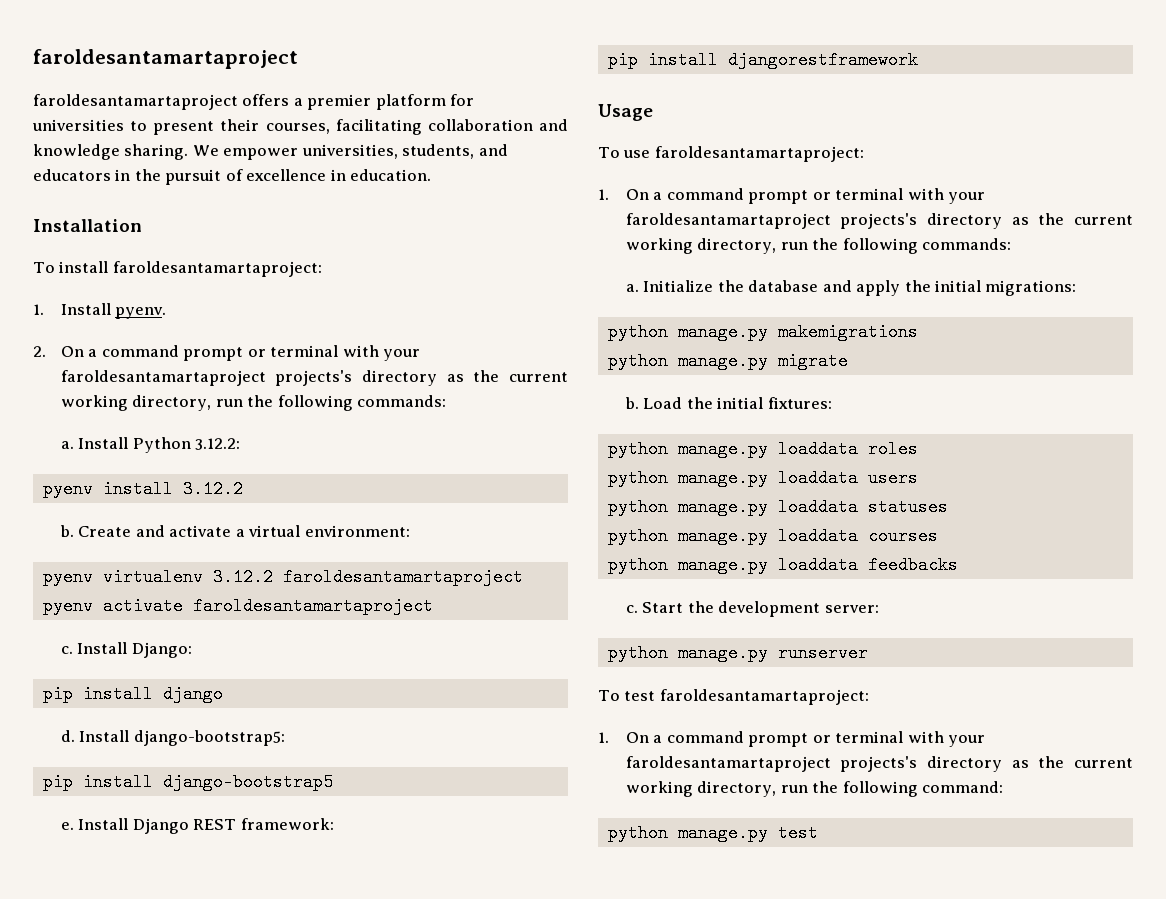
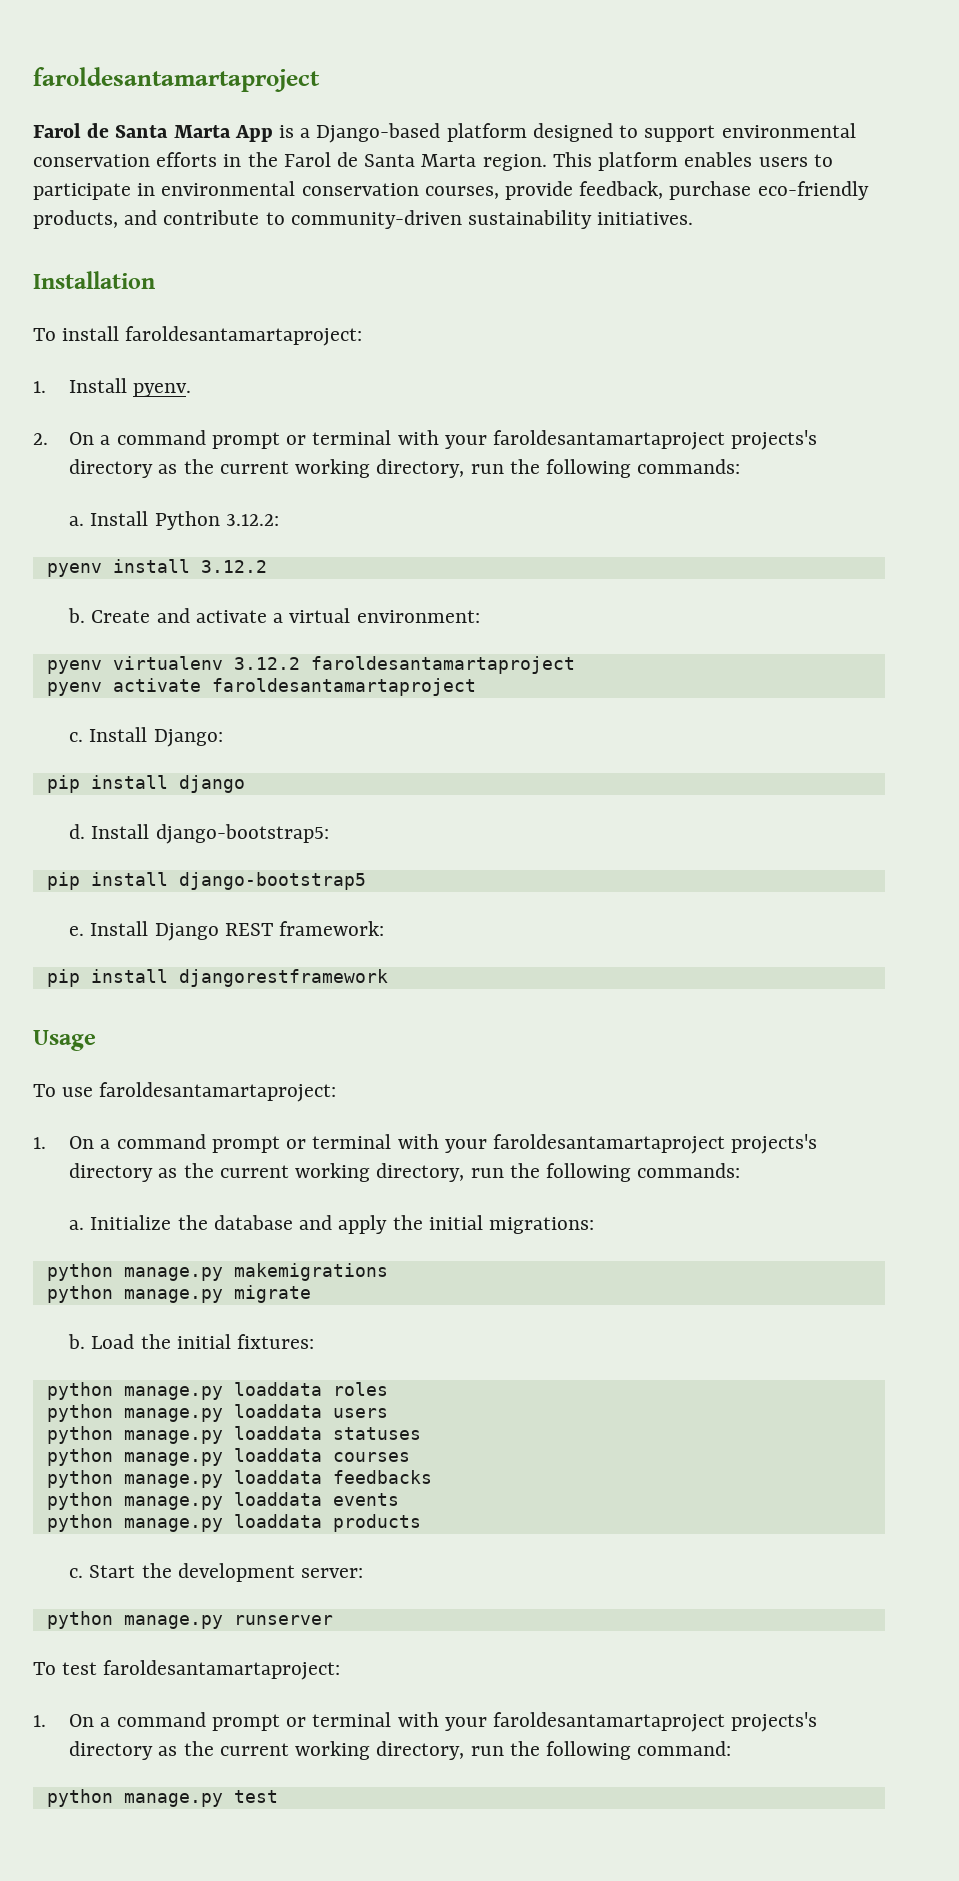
[33,49,298,69] [33,94,475,110] [32,119,568,135] [33,144,508,160] [33,169,432,185] faroldesantamartaproject // faroldesantamartaproject offers a premier platform for universities to present their courses, facilitating collaboration and knowledge sharing. We empower universities, students, and educators in the pursuit of excellence in education. -> [33,67,320,92] [33,123,856,143] [33,152,833,171] [33,181,869,200] [33,210,694,229] faroldesantamartaproject // Farol de Santa Marta App is a Django-based platform designed to support environmental conservation efforts in the Farol de Santa Marta region. This platform enables users to participate in environmental conservation courses, provide feedback, purchase eco-friendly products, and contribute to community-driven sustainability initiatives.
(958, 565) none -> [46,1492,399,1510] [46,1514,421,1532] // python manage.py loaddata events // python manage.py loaddata products

